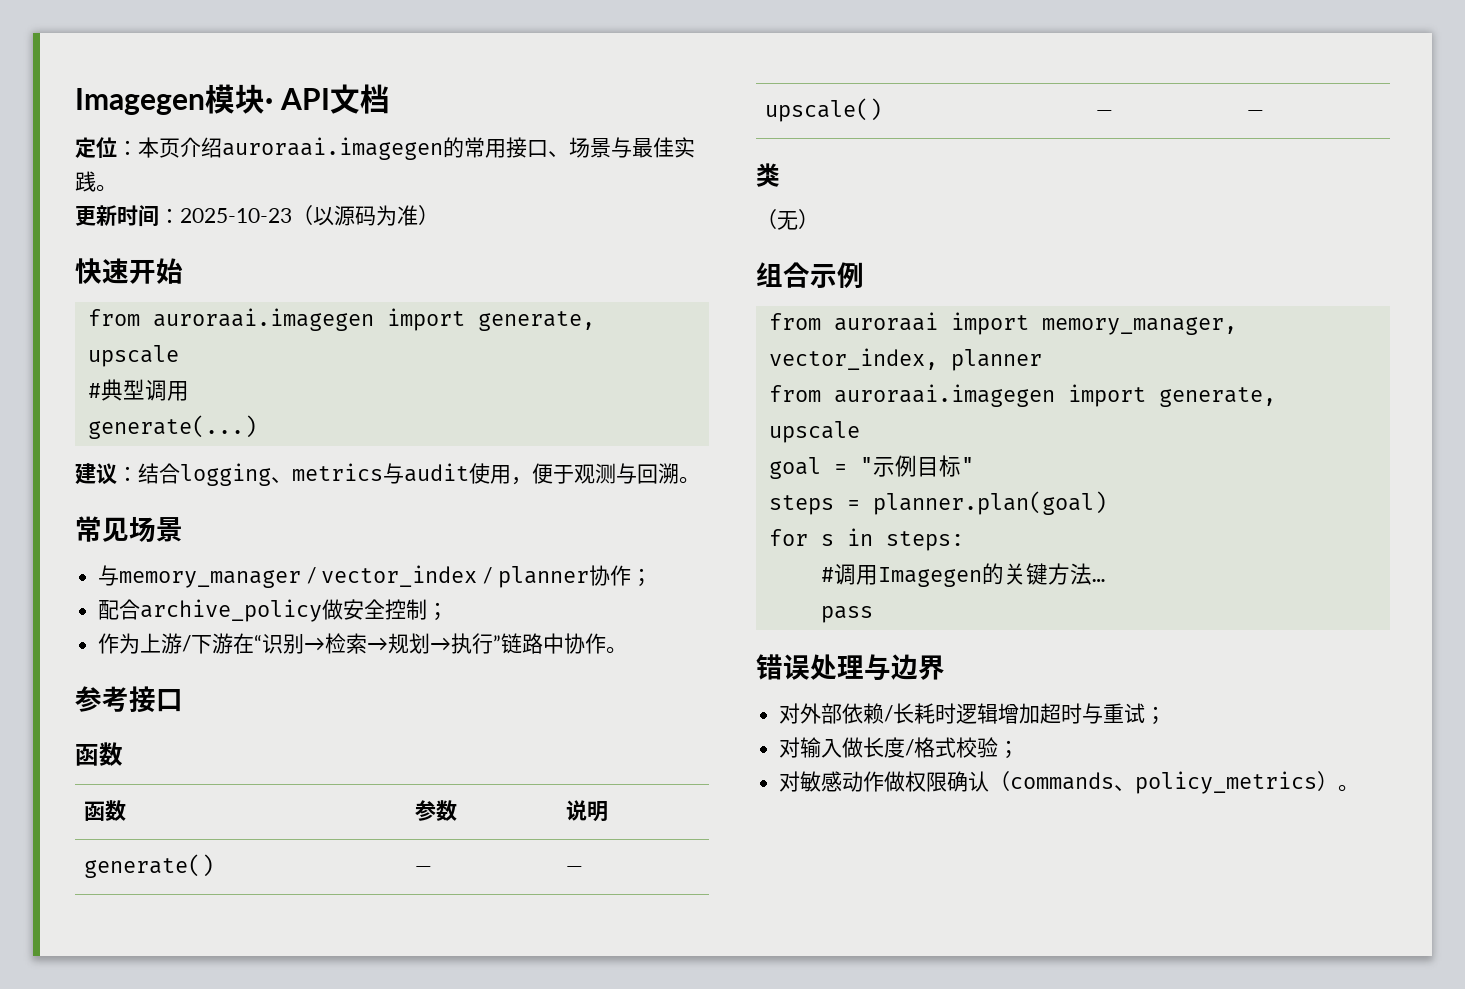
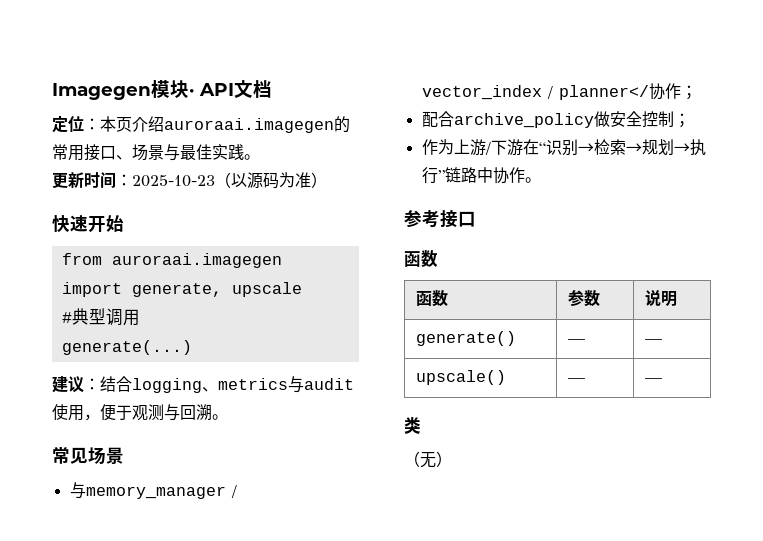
[497,566,589,588] planner -> [558,85,649,100] planner</
[756,262,864,288] [768,312,1237,335] [768,348,1042,371] [768,384,1276,407] [768,421,860,443] [768,455,974,479] [768,491,1107,515] [768,528,964,551] [820,563,1105,587] [820,606,873,623] [756,654,945,681] [779,703,1167,725] [779,737,1020,759] [779,771,1360,794] // 组合示例 // from auroraai import memory_manager, vector_index, planner // from auroraai.imagegen import generate, upscale // goal = "示例目标" // steps = planner.plan(goal) // for s in steps: // #调用Imagegen的关键方法… // pass // 错误处理与边界 // 对外部依赖/长耗时逻辑增加超时与重试； // 对输入做长度/格式校验； // 对敏感动作做权限确认（commands、policy_metrics）。 -> (452, 459) none

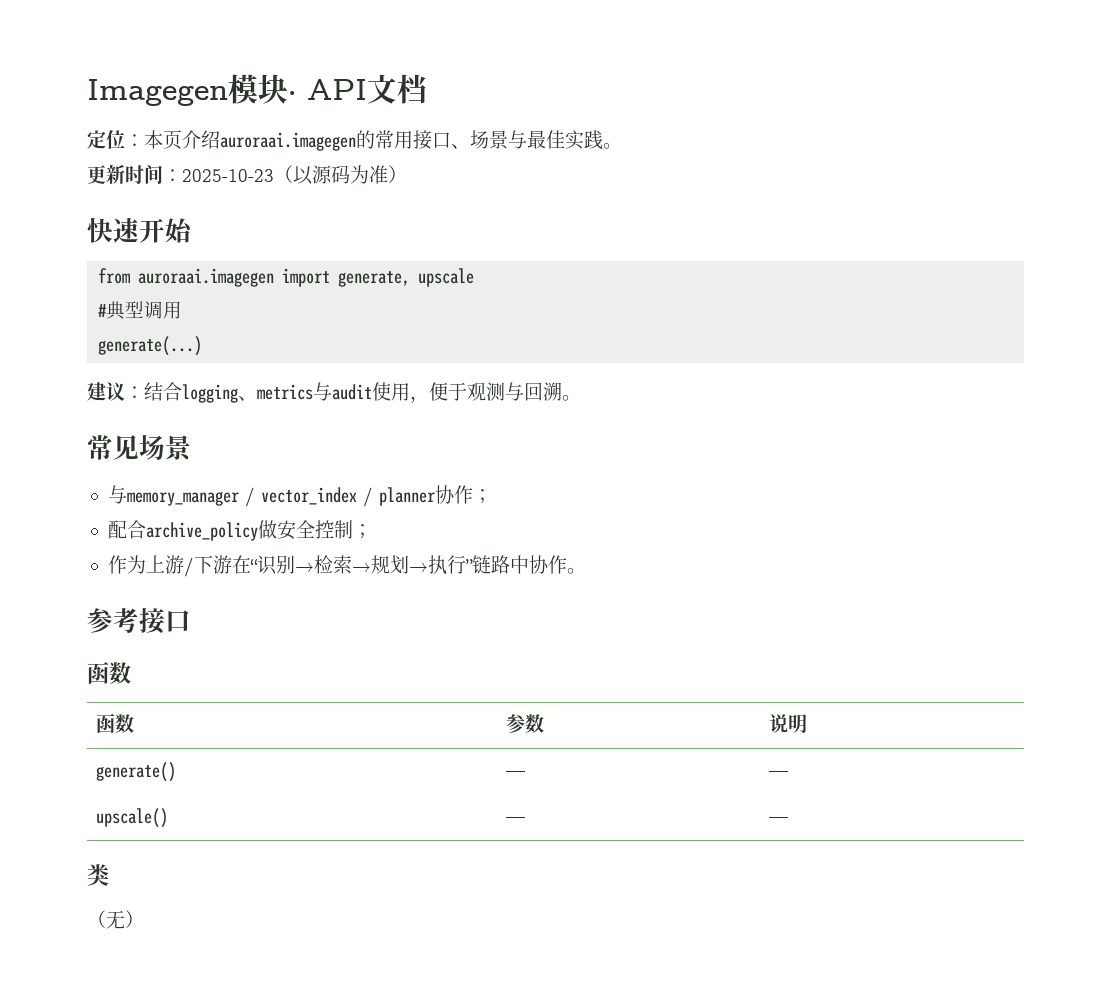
[558,85,649,100] planner</ -> [378,487,435,506] planner

